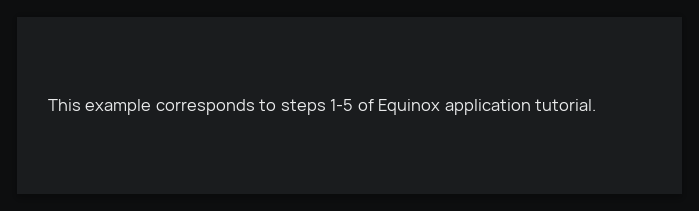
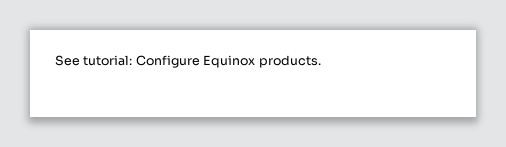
[48,99,597,115] This example corresponds to steps 1-5 of Equinox application tutorial. -> [55,55,321,68] See tutorial: Configure Equinox products.

